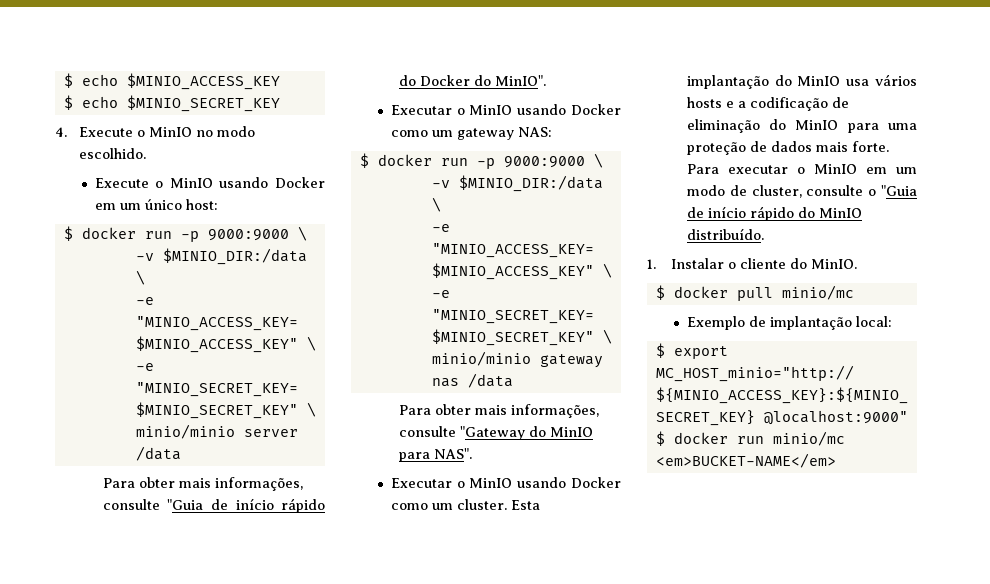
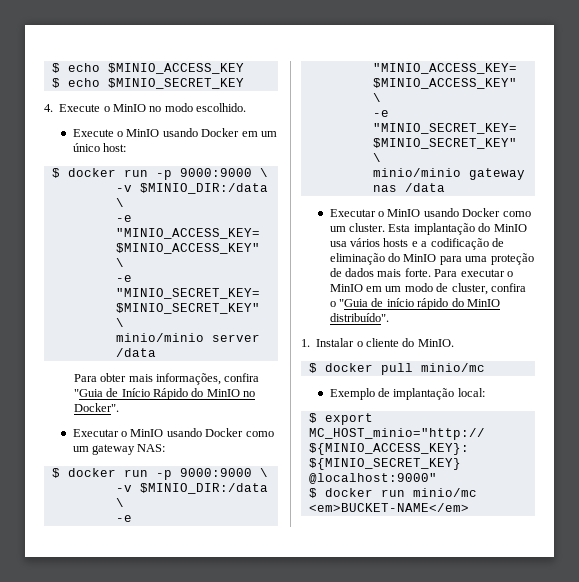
[102,498,326,513] [398,75,546,86] consulte "Guia de início rápido do Docker do MinIO". -> [224,373,260,382] [73,388,256,400] [73,403,119,412] confira "Guia de Início Rápido do MinIO no Docker".
[398,404,599,418] [398,426,593,440] [398,448,472,462] // Para obter mais informações, consulte "Gateway do MinIO para NAS". -> (445, 187) none
[806,185,864,196] consulte -> [490,283,526,292] confira
[686,228,764,240] distribuído. -> [329,313,389,322] distribuído".

